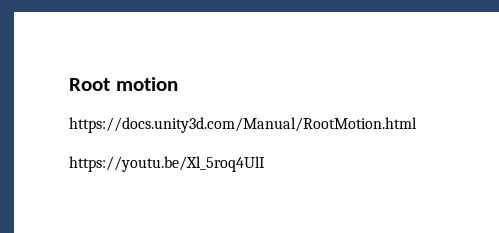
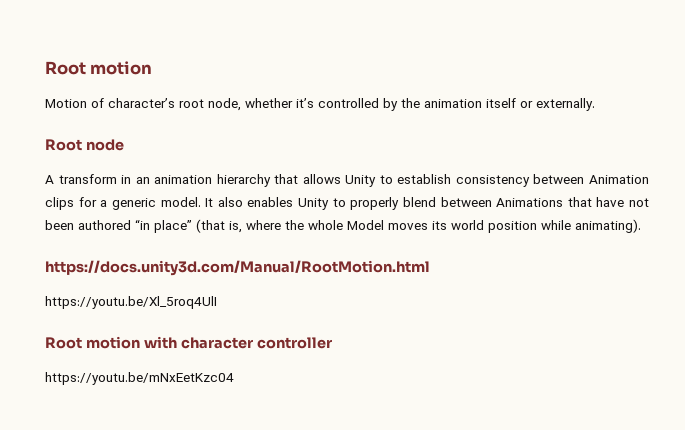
[69,117,417,133] [69,156,265,172] https://docs.unity3d.com/Manual/RootMotion.html // https://youtu.be/Xl_5roq4UlI -> [45,98,595,111] [45,139,124,151] [45,174,650,187] [45,197,649,210] [45,219,641,233] [45,260,430,276] [45,296,217,309] [45,336,332,349] [45,372,234,385] Motion of character’s root node, whether it’s controlled by the animation itself or externally. // Root node // A transform in an animation hierarchy that allows Unity to establish consistency between Animation clips for a generic model. It also enables Unity to properly blend between Animations that have not been authored “in place” (that is, where the whole Model moves its world position while animating). // https://docs.unity3d.com/Manual/RootMotion.html // https://youtu.be/Xl_5roq4UlI // Root motion with character controller // https://youtu.be/mNxEetKzc04

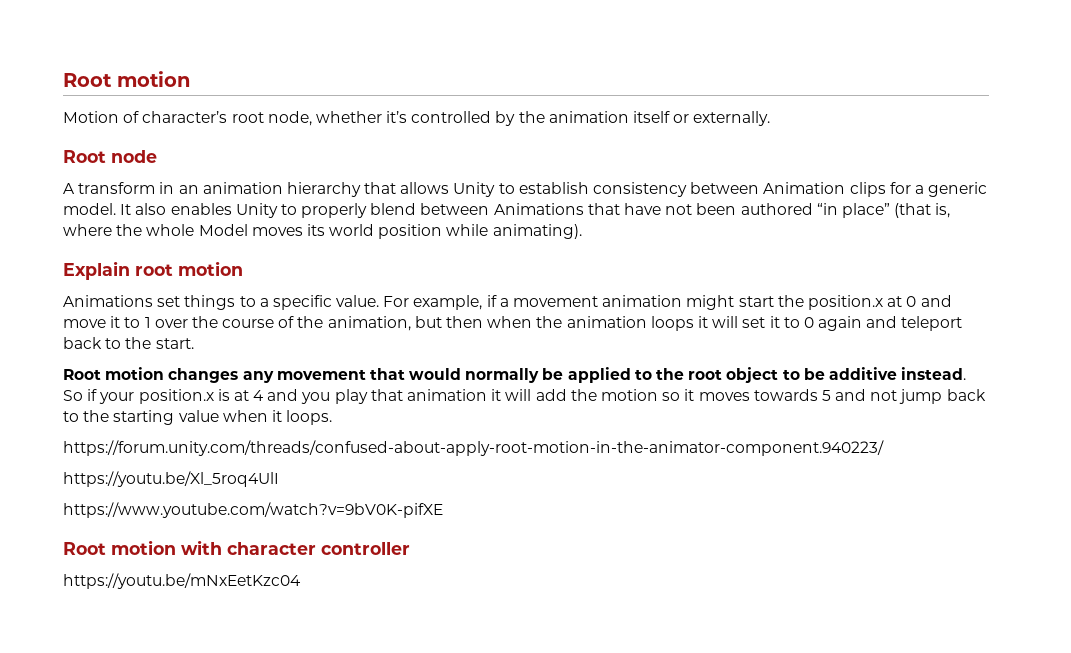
[45,260,430,276] https://docs.unity3d.com/Manual/RootMotion.html -> [63,261,243,280] [63,295,952,310] [63,316,963,331] [63,337,194,349] [63,367,967,383] [63,389,986,404] [63,410,333,425] [63,440,884,456] Explain root motion // Animations set things to a specific value. For example, if a movement animation might start the position.x at 0 and move it to 1 over the course of the animation, but then when the animation loops it will set it to 0 again and teleport back to the start. // Root motion changes any movement that would normally be applied to the root object to be additive instead. So if your position.x is at 4 and you play that animation it will add the motion so it moves towards 5 and not jump back to the starting value when it loops. // https://forum.unity.com/threads/confused-about-apply-root-motion-in-the-animator-component.940223/
(217, 302) none -> [63,502,443,518] // https://www.youtube.com/watch?v=9bV0K-pifXE

